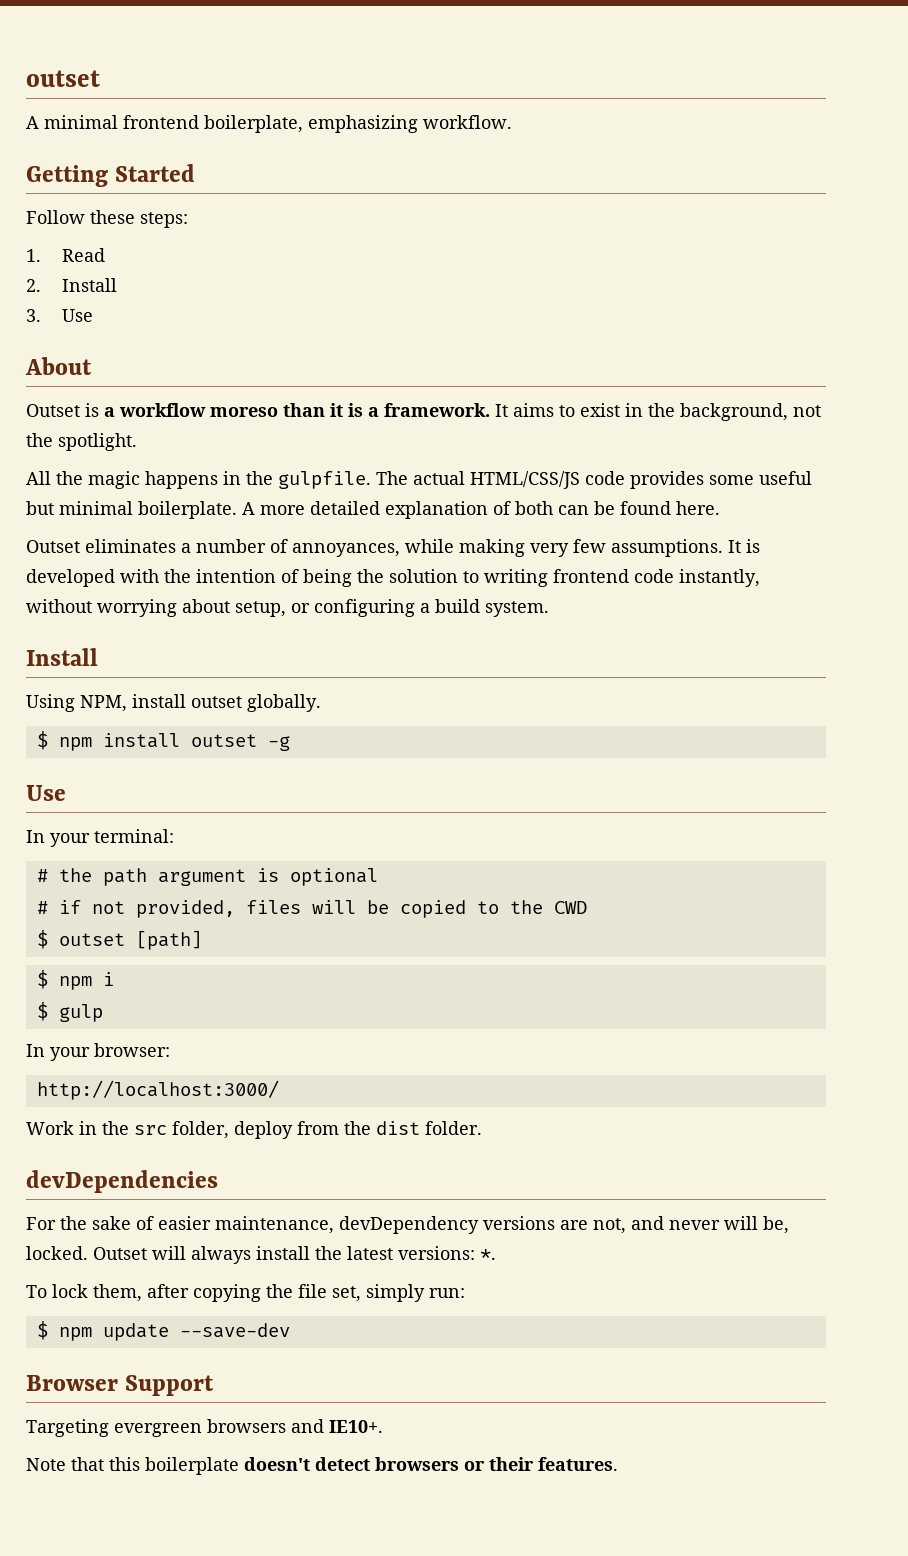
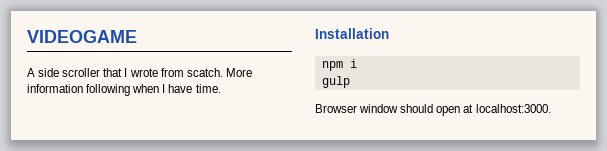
[26,70,100,87] [26,115,512,133] [26,164,196,187] [26,210,188,228] [26,248,105,262] [26,278,117,292] [26,309,93,322] [25,357,92,375] [26,403,821,421] [26,433,137,451] [26,471,812,489] [26,501,720,519] [26,539,760,557] [26,569,760,587] [26,599,549,617] [26,648,98,666] [26,694,321,712] [36,731,290,751] [26,785,66,801] [26,829,174,847] [36,868,378,886] [36,900,587,918] [36,930,202,950] [36,970,48,989] outset // A minimal frontend boilerplate, emphasizing workflow. // Getting Started // Follow these steps: // 1. Read // 2. Install // 3. Use // About // Outset is a workflow moreso than it is a framework. It aims to exist in the background, not the spotlight. // All the magic happens in the gulpfile. The actual HTML/CSS/JS code provides some useful but minimal boilerplate. A more detailed explanation of both can be found here. // Outset eliminates a number of annoyances, while making very few assumptions. It is developed with the intention of being the solution to writing frontend code instantly, without worrying about setup, or configuring a build system. // Install // Using NPM, install outset globally. // $ npm install outset -g // Use // In your terminal: // # the path argument is optional // # if not provided, files will be copied to the CWD // $ outset [path] // $ -> [27,30,137,43] [27,68,252,77] [27,84,221,96] [315,28,389,39] VIDEOGAME // A side scroller that I wrote from scatch. More information following when I have time. // Installation //
[36,1002,48,1021] $ -> (357, 63) none
[26,1043,170,1061] [36,1080,279,1100] [26,1121,482,1139] [26,1170,218,1193] [26,1216,789,1234] [26,1246,496,1264] [26,1284,465,1302] [36,1321,290,1341] [26,1375,215,1396] [26,1419,383,1437] [26,1457,618,1475] In your browser: // http://localhost:3000/ // Work in the src folder, deploy from the dist folder. // devDependencies // For the sake of easier maintenance, devDependency versions are not, and never will be, locked. Outset will always install the latest versions: *. // To lock them, after copying the file set, simply run: // $ npm update --save-dev // Browser Support // Targeting evergreen browsers and IE10+. // Note that this boilerplate doesn't detect browsers or their features. -> [315,104,551,116] Browser window should open at localhost:3000.

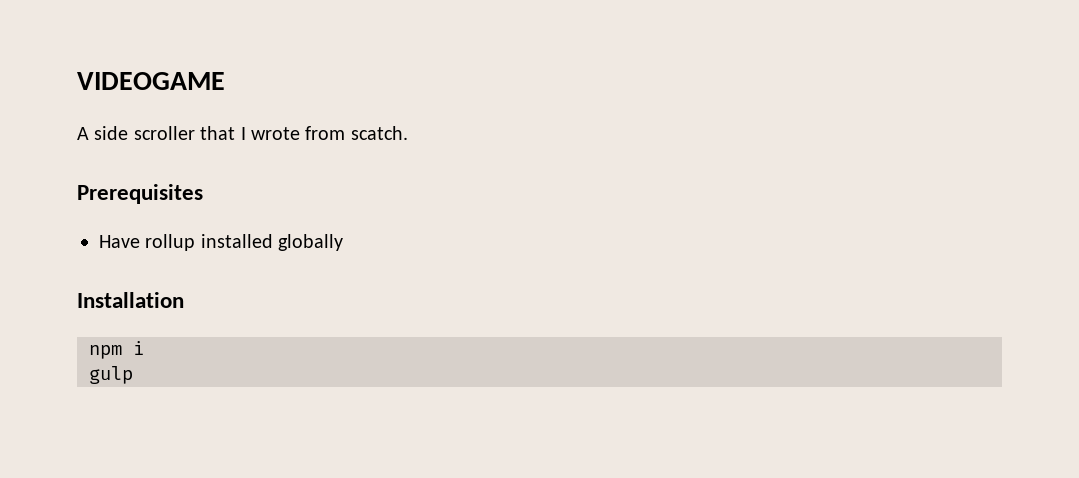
[225,68,252,77] [27,84,221,96] [315,28,389,39] [321,59,357,71] [321,76,350,88] [315,104,551,116] More information following when I have time. // Installation // npm i // gulp // Browser window should open at localhost:3000. -> [77,184,203,204] [99,234,344,251] [77,292,184,308] [89,341,144,359] [89,366,133,384] // Prerequisites // Have rollup installed globally // Installation // npm i // gulp

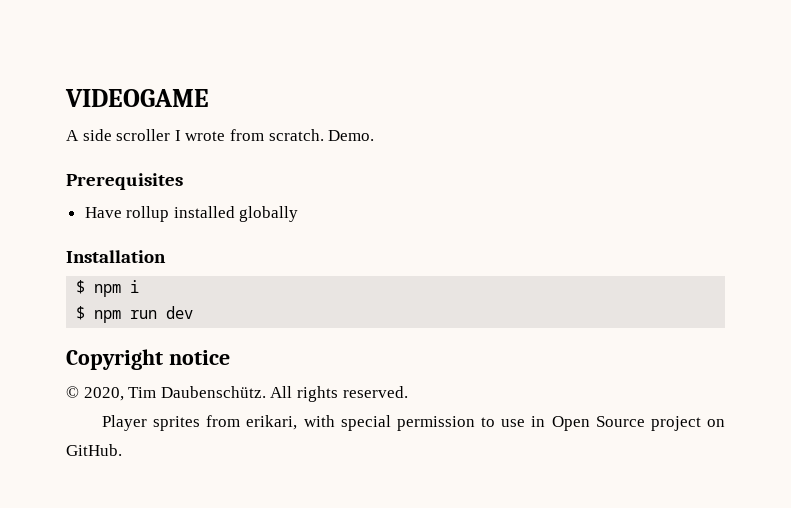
[200,126,236,140] that -> (171, 135) none
[350,126,408,140] scatch. -> [268,129,375,141] scratch. Demo.
(184, 300) none -> [76,280,86,294] $
[89,366,133,384] gulp -> [76,306,194,323] [66,349,230,370] [66,386,408,402] [102,415,725,431] [66,444,122,456] $ npm run dev // Copyright notice // © 2020, Tim Daubenschütz. All rights reserved. // Player sprites from erikari, with special permission to use in Open Source project on GitHub.

